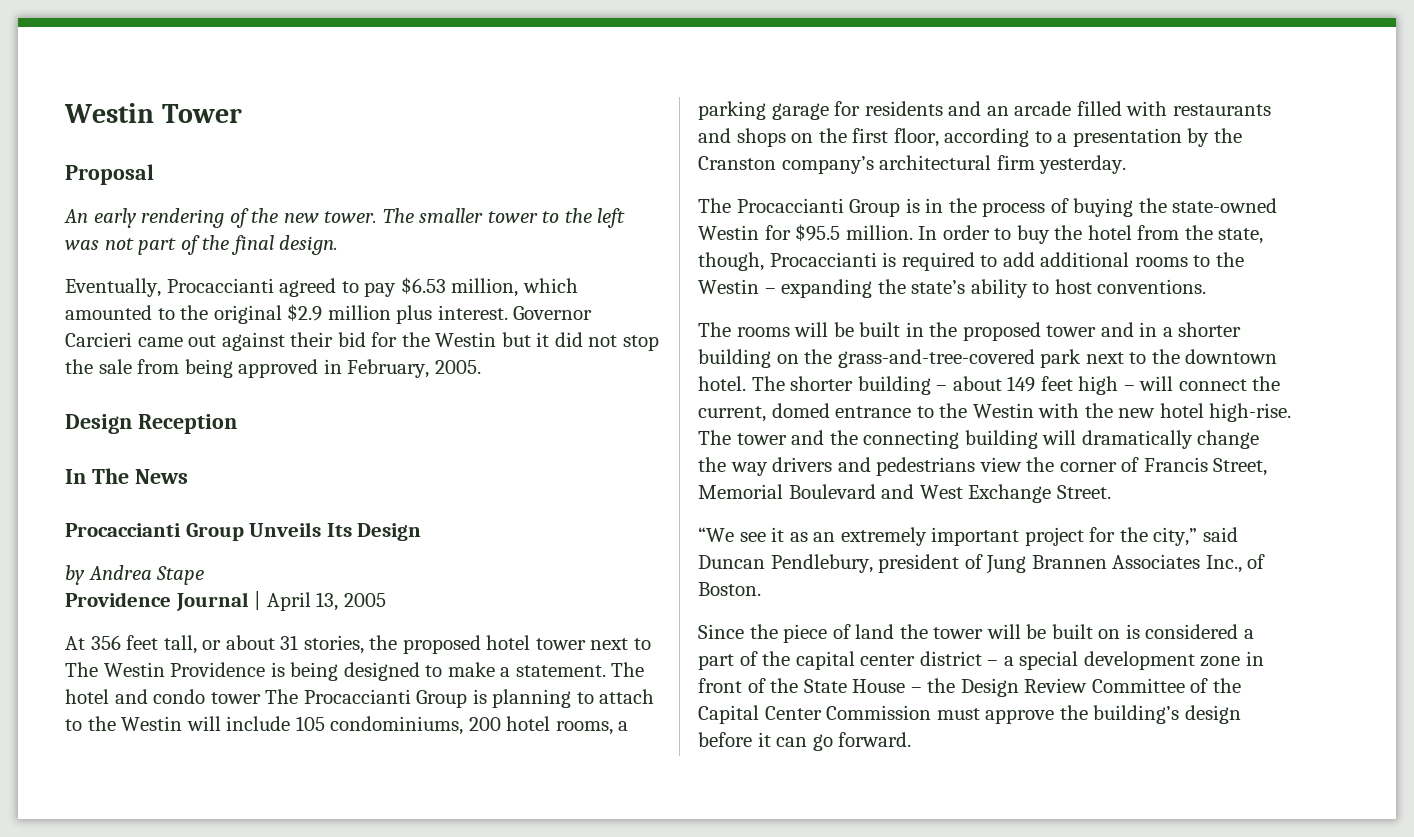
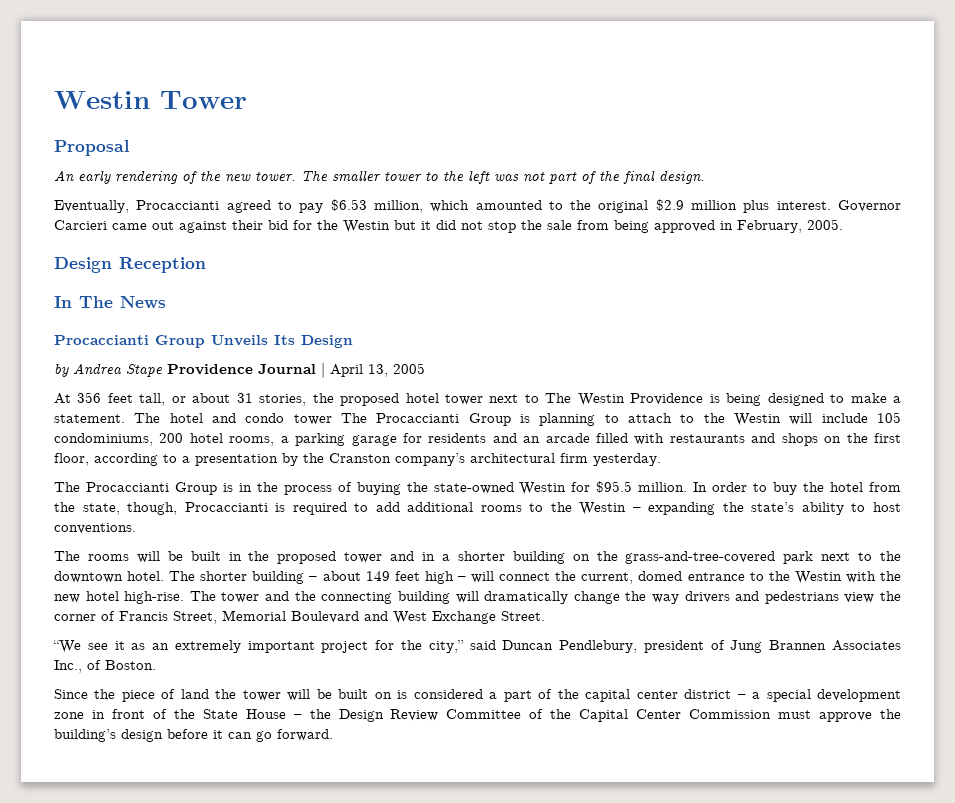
(205, 575) // -> (163, 370) none

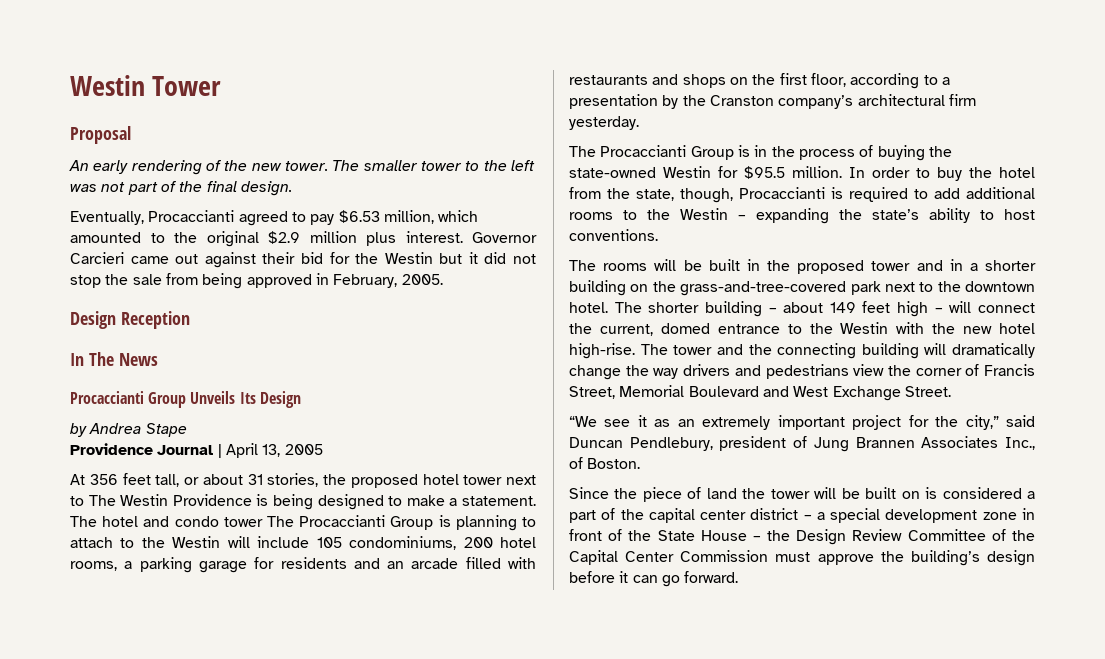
(163, 370) none -> (187, 430) //

